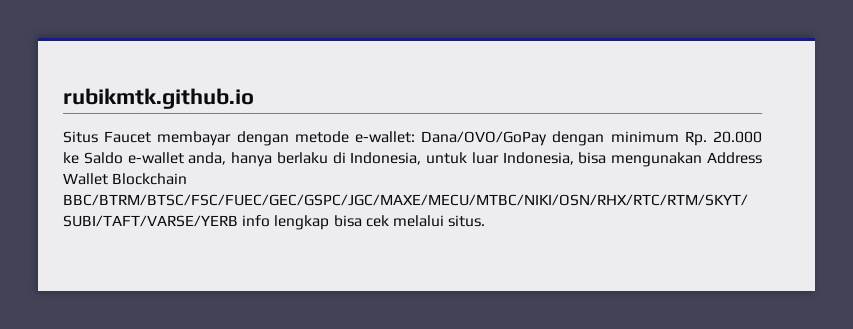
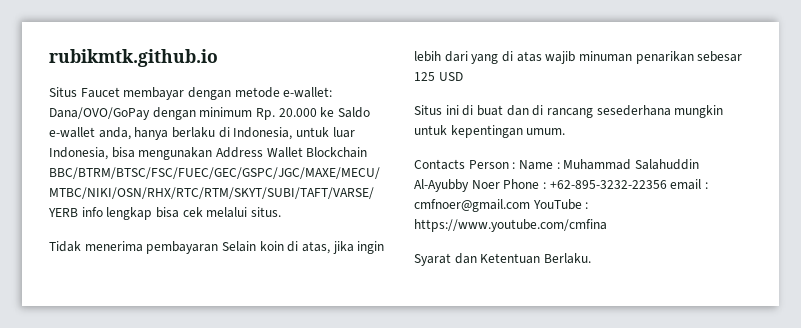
(486, 221) none -> [49,241,385,254] [414,51,743,64] [414,72,463,81] [414,105,724,118] [414,125,566,138] [414,159,699,170] [414,179,708,192] [414,199,589,212] [414,219,607,232] [414,253,591,266] // Tidak menerima pembayaran Selain koin di atas, jika ingin lebih dari yang di atas wajib minuman penarikan sebesar 125 USD // Situs ini di buat dan di rancang sesederhana mungkin untuk kepentingan umum. // Contacts Person : Name : Muhammad Salahuddin Al-Ayubby Noer Phone : +62-895-3232-22356 email : cmfnoer@gmail.com YouTube : https://www.youtube.com/cmfina // Syarat dan Ketentuan Berlaku.

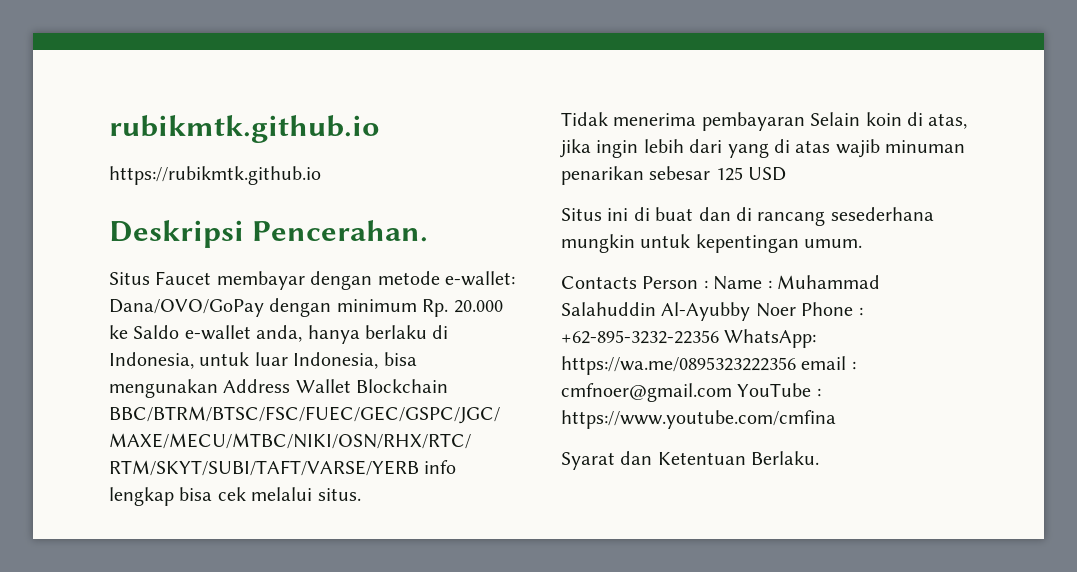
(218, 58) none -> [109,166,321,185] [109,220,429,248] // https://rubikmtk.github.io // Deskripsi Pencerahan.
(667, 184) none -> [724,329,817,348] [561,356,796,375] WhatsApp: https://wa.me/0895323222356

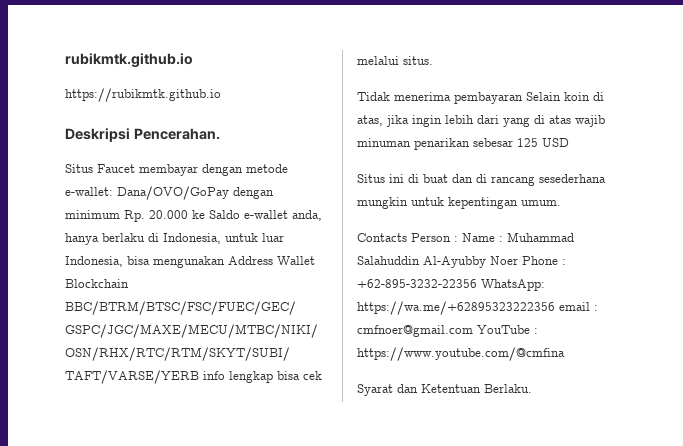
[561,356,796,375] https://wa.me/0895323222356 -> [357,301,555,315] https://wa.me/+62895323222356
[561,410,836,429] https://www.youtube.com/cmfina -> [357,347,565,361] https://www.youtube.com/@cmfina

